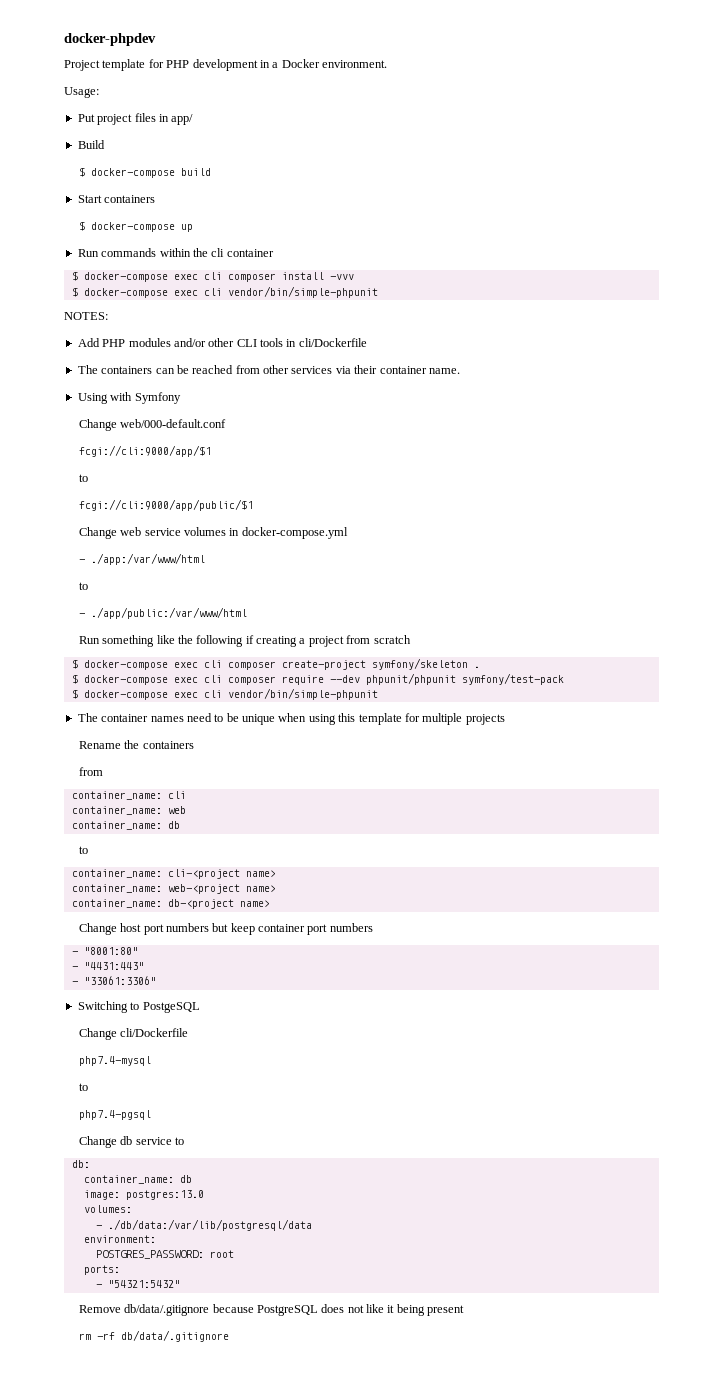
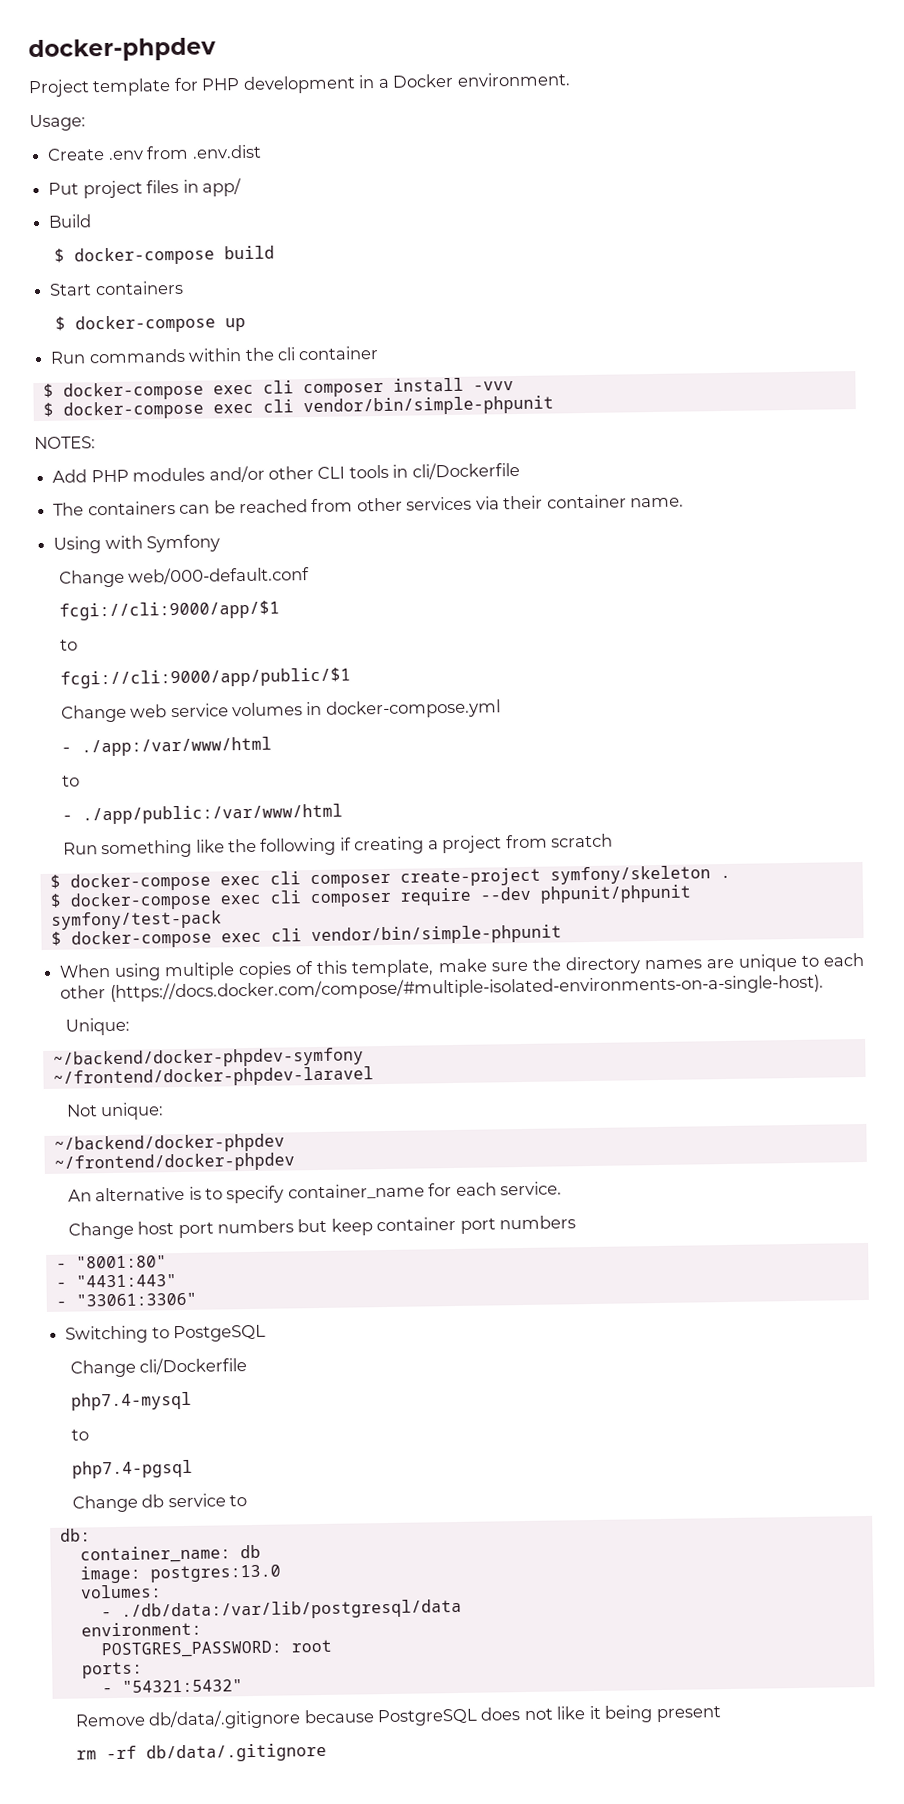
(99, 92) none -> [47,144,262,161] // Create .env from .env.dist
[77,713,505,725] [78,740,194,749] [78,767,103,776] [71,791,186,800] [71,806,186,815] [71,821,180,830] [78,846,88,854] [71,869,276,879] [71,884,276,894] [71,899,270,909] The container names need to be unique when using this template for multiple projects // Rename the containers // from // container_name: cli // container_name: web // container_name: db // to // container_name: cli-<project name> // container_name: web-<project name> // container_name: db-<project name> -> [59,952,865,981] [60,973,824,1003] [64,1017,130,1036] [52,1047,364,1069] [52,1066,374,1088] [65,1102,165,1121] [53,1133,285,1154] [53,1152,295,1173] [67,1181,563,1204] When using multiple copies of this template, make sure the directory names are unique to each other (https://docs.docker.com/compose/#multiple-isolated-environments-on-a-single-host). // Unique: // ~/backend/docker-phpdev-symfony // ~/frontend/docker-phpdev-laravel // Not unique: // ~/backend/docker-phpdev // ~/frontend/docker-phpdev // An alternative is to specify container_name for each service.

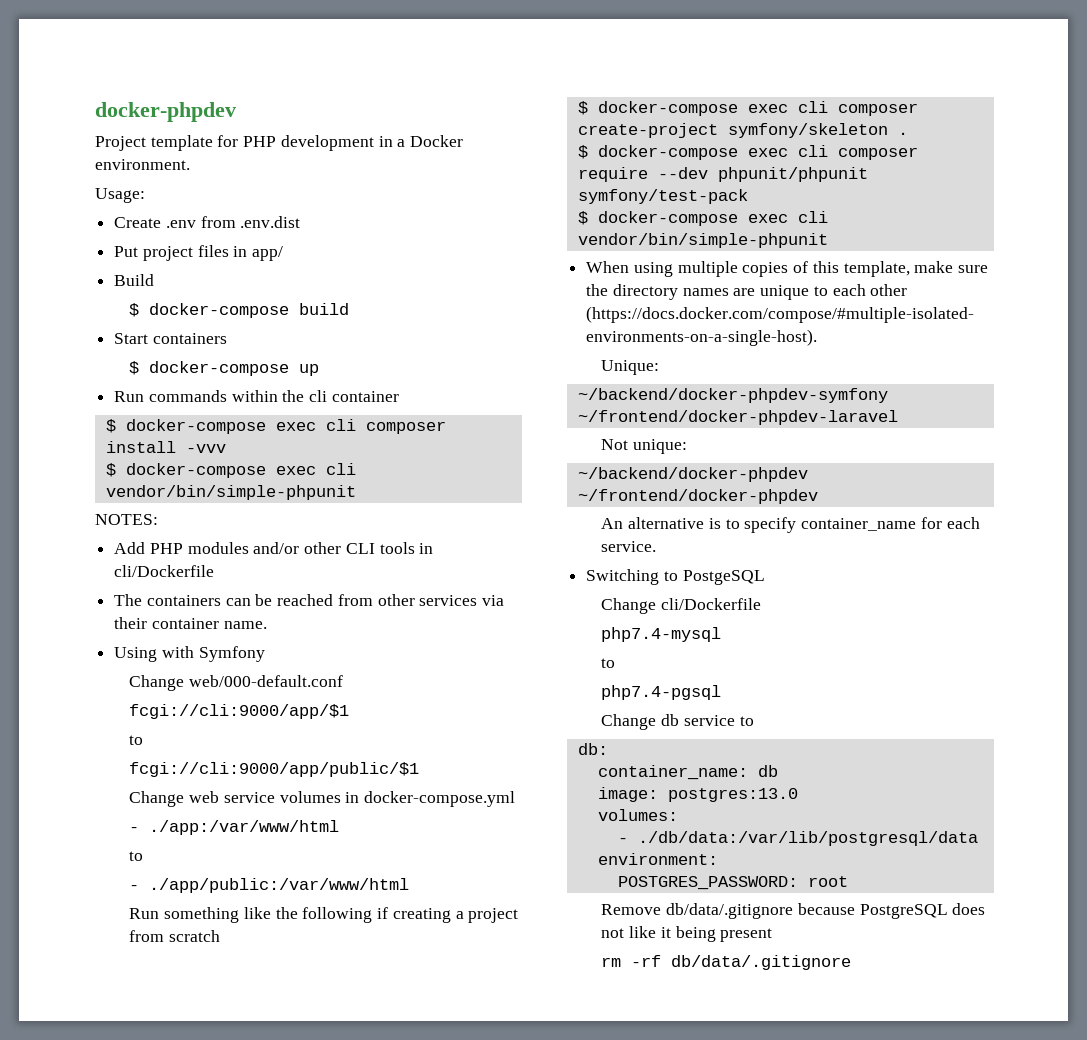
[67,1215,577,1240] [55,1255,167,1269] [55,1274,177,1288] [55,1292,197,1307] // Change host port numbers but keep container port numbers // - "8001:80" // - "4431:443" // - "33061:3306" -> (657, 546) none
[81,1661,143,1679] [101,1679,243,1694] // ports: // - "54321:5432" -> (848, 881) none

